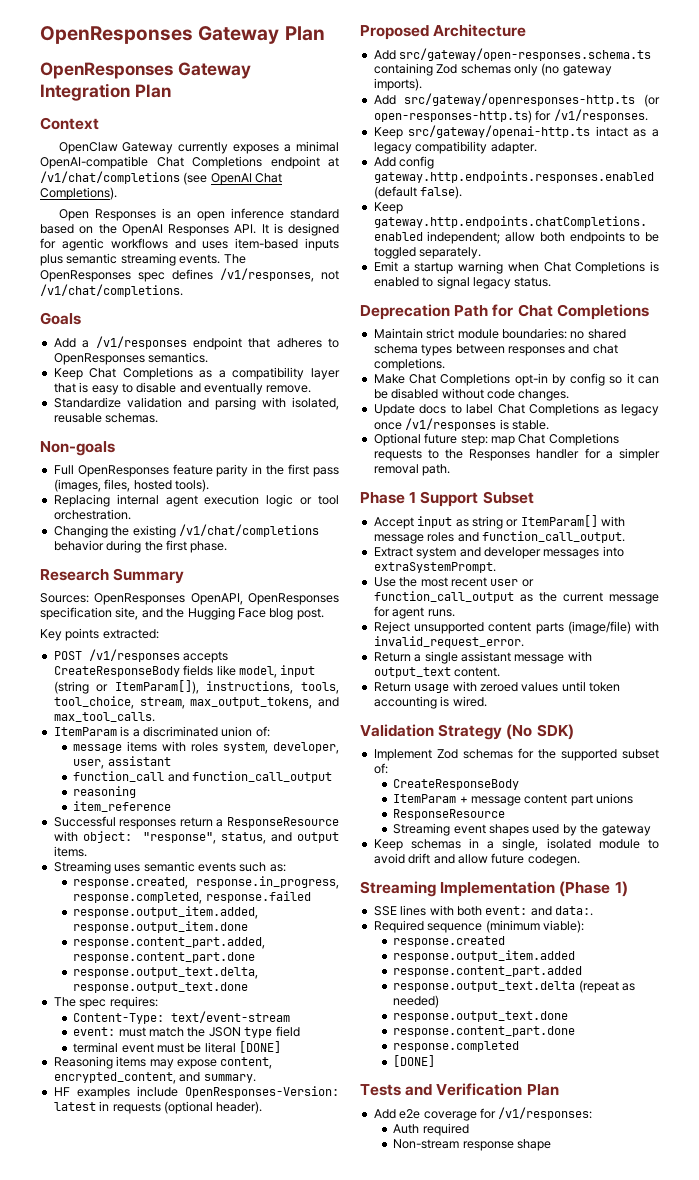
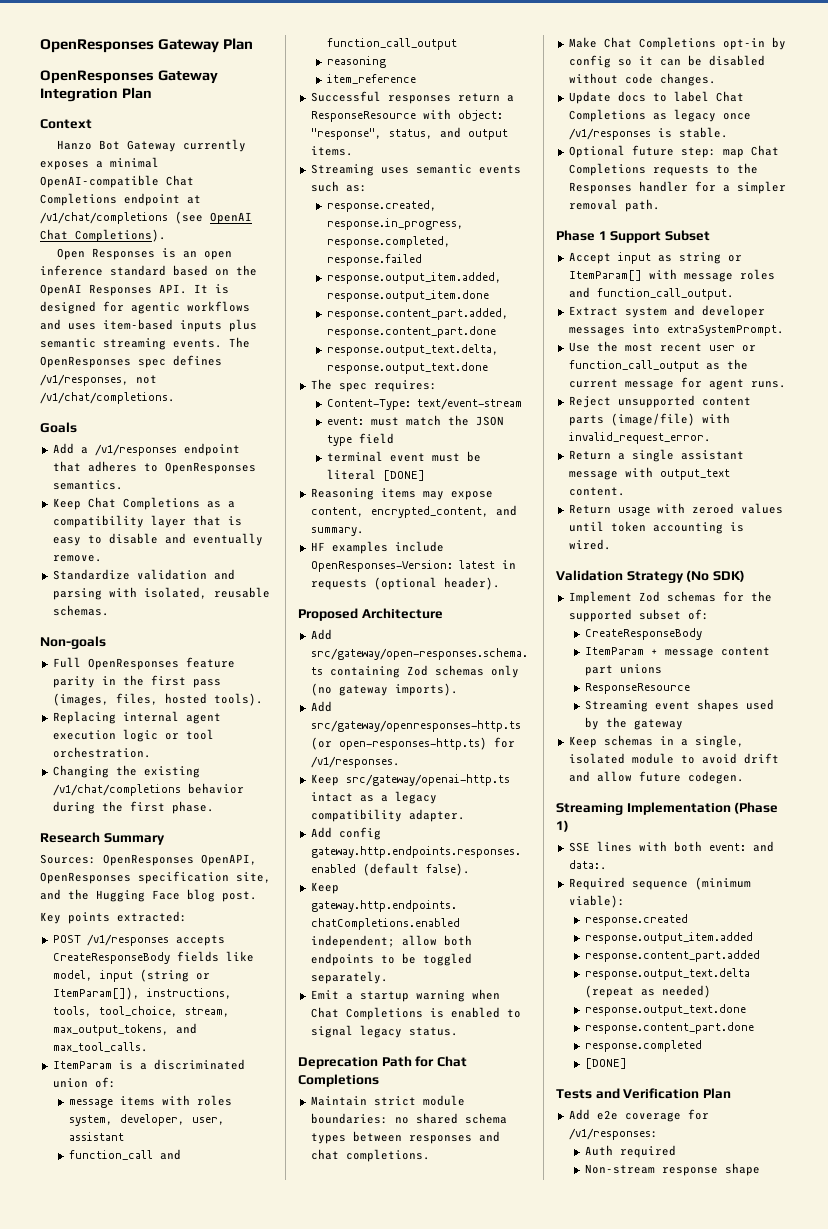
[58,142,118,154] OpenClaw -> [57,140,121,150] Hanzo Bot

